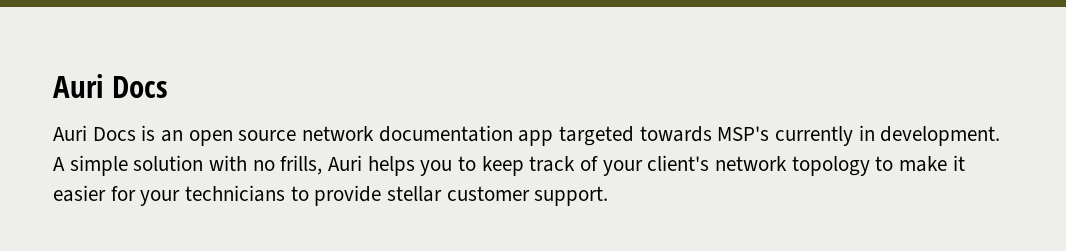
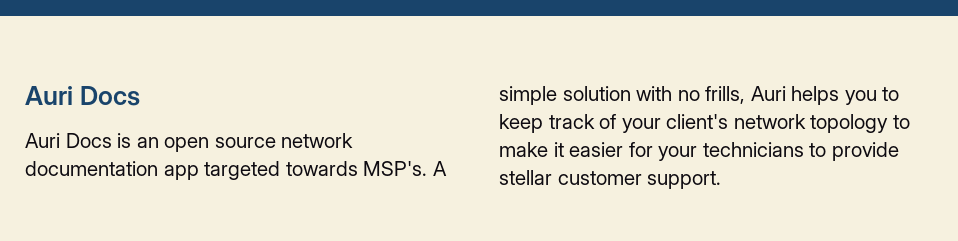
[717,125,1001,146] MSP's currently in development. -> [363,161,428,176] MSP's.

